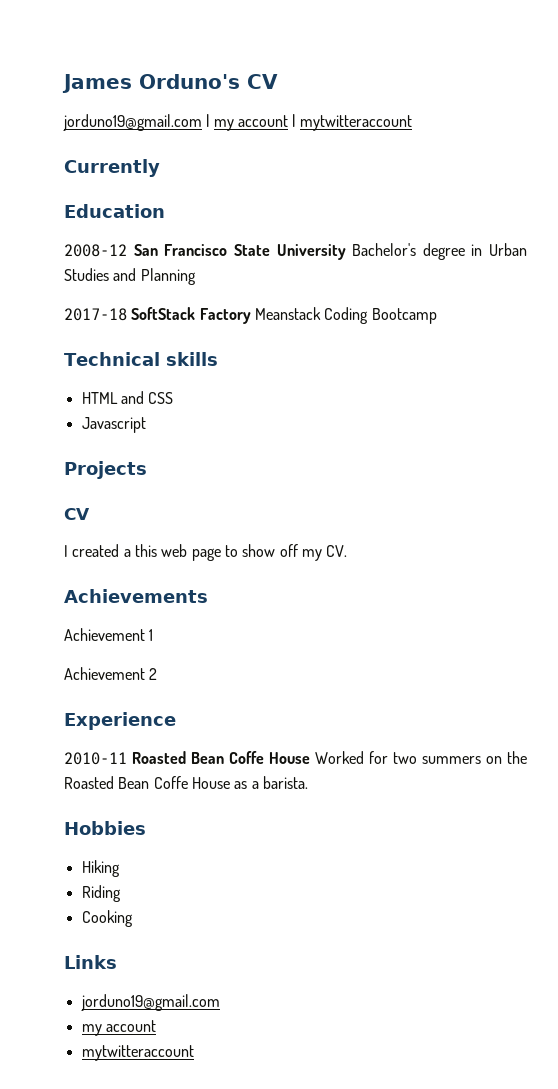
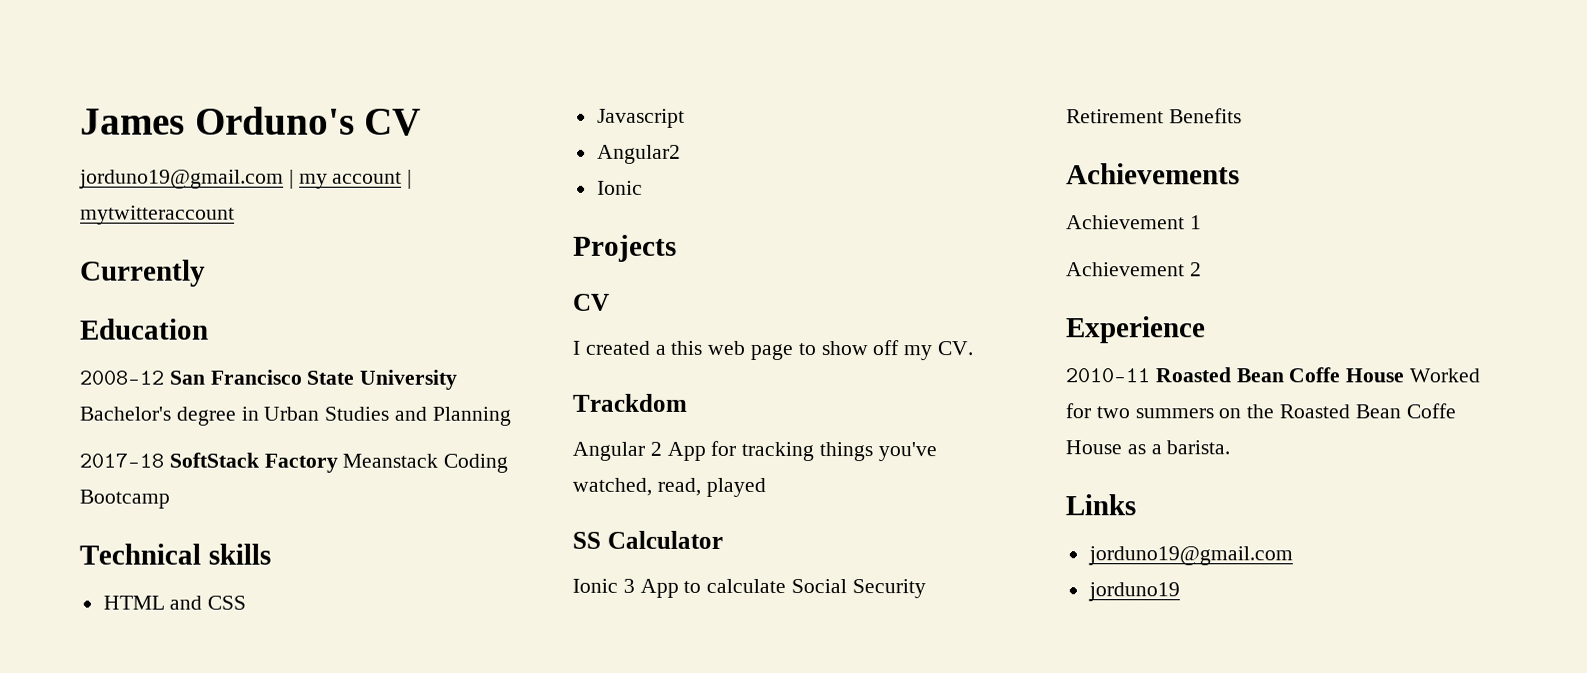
(146, 425) none -> [596,144,681,164] [596,180,643,195] // Angular2 // Ionic
(348, 551) none -> [572,393,687,412] [572,440,937,462] [572,477,766,497] [572,530,723,549] [572,578,926,599] [1066,108,1242,124] // Trackdom // Angular 2 App for tracking things you've watched, read, played // SS Calculator // Ionic 3 App to calculate Social Security Retirement Benefits
[64,821,146,835] [81,860,120,877] [81,885,121,902] [81,910,133,927] // Hobbies // Hiking // Riding // Cooking -> (1231, 447) none
[81,1020,156,1036] [81,1045,194,1061] my account // mytwitteraccount -> [1087,582,1180,602] jorduno19

